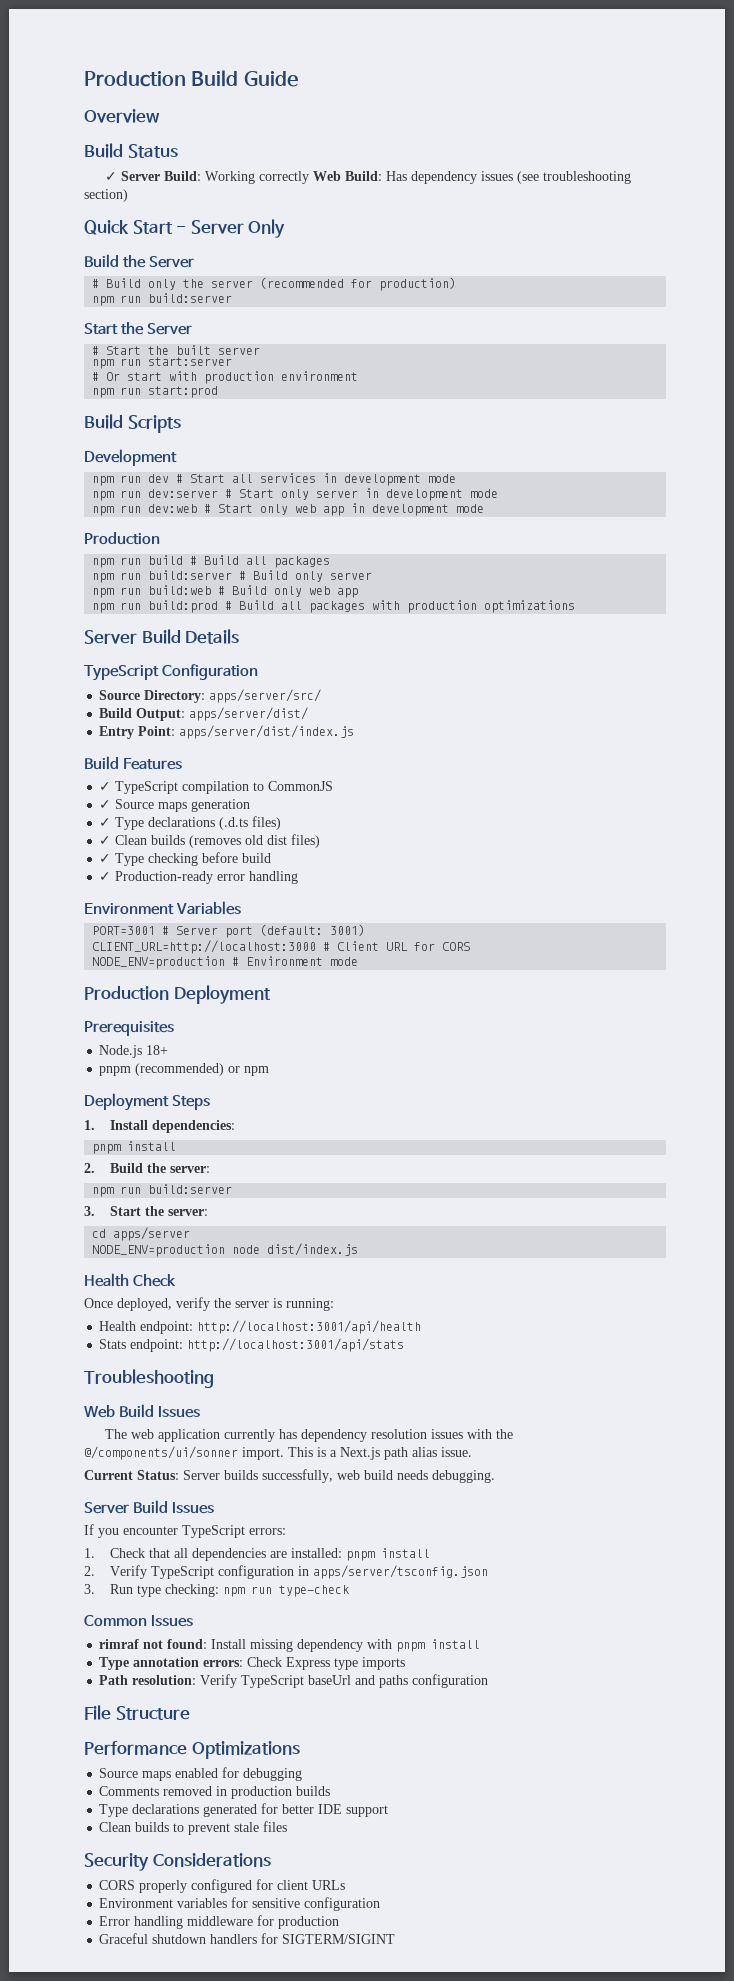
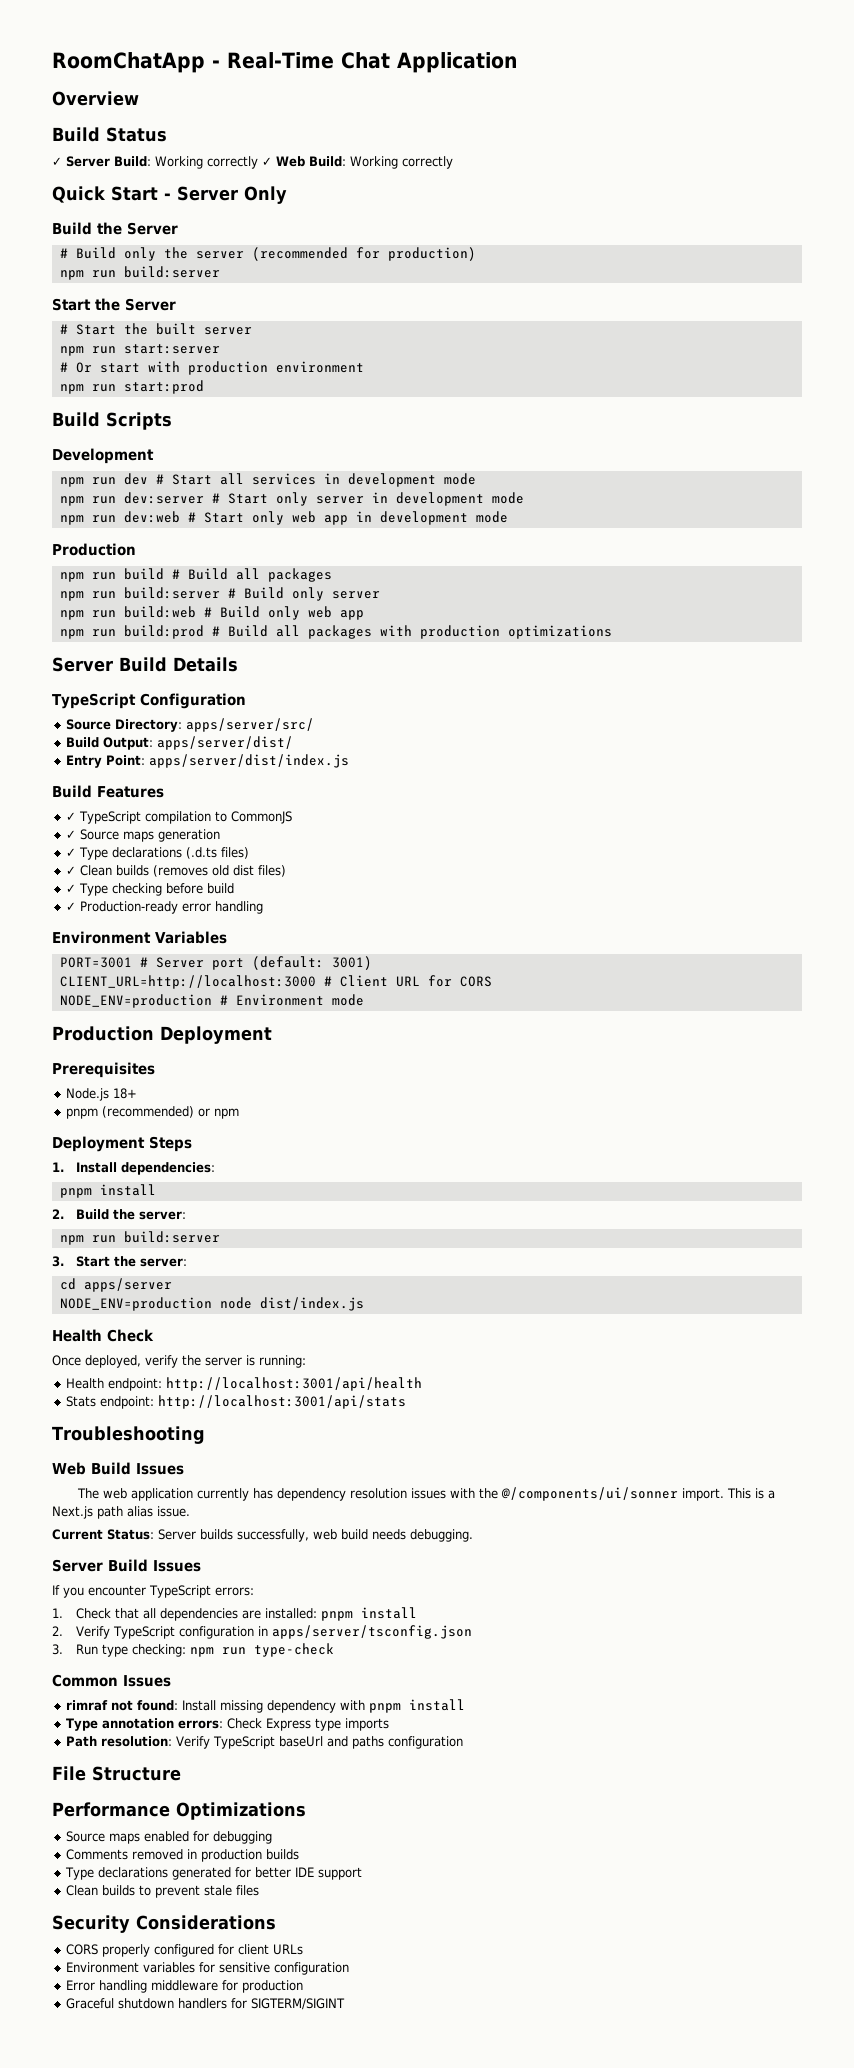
[84,70,298,87] Production Build Guide -> [52,52,517,73] RoomChatApp - Real-Time Chat Application
(309, 177) none -> [262,157,272,166] ✓
[385,171,631,184] [84,189,128,202] Has dependency issues (see troubleshooting section) -> [350,156,453,169] Working correctly

